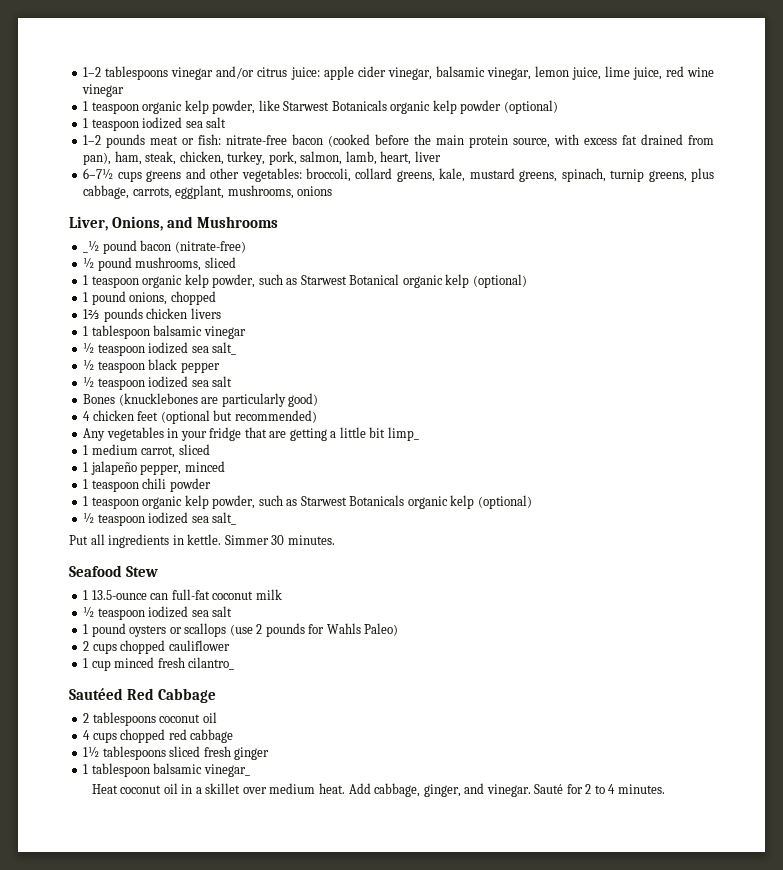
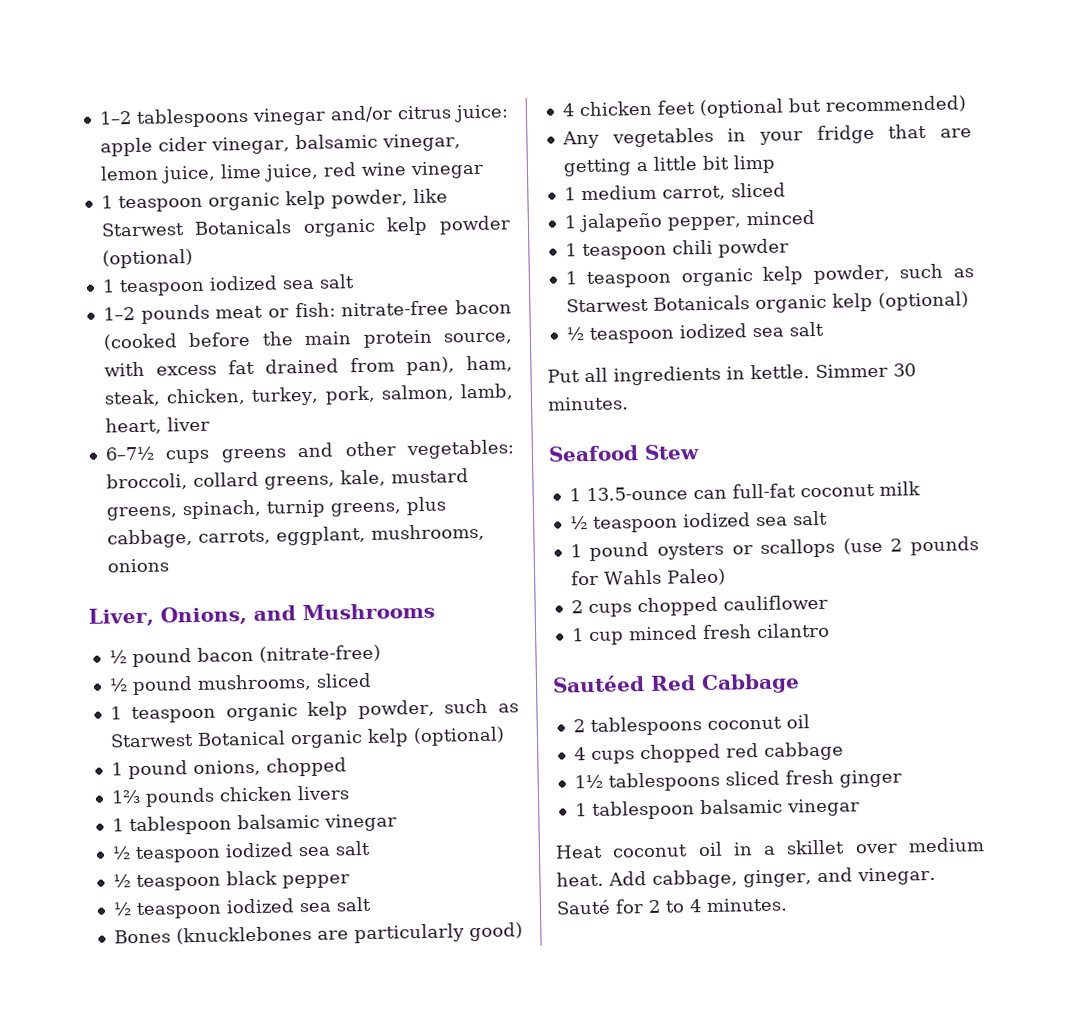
[83,240,100,253] _½ -> [108,650,127,664] ½
[212,342,237,355] salt_ -> [334,840,370,856] salt
[387,427,419,441] limp_ -> [732,154,776,174] limp
[212,512,237,525] salt_ -> [788,321,824,337] salt
[188,657,235,670] cilantro_ -> [755,622,830,639] cilantro
[203,764,250,777] vinegar_ -> [786,798,860,817] vinegar

